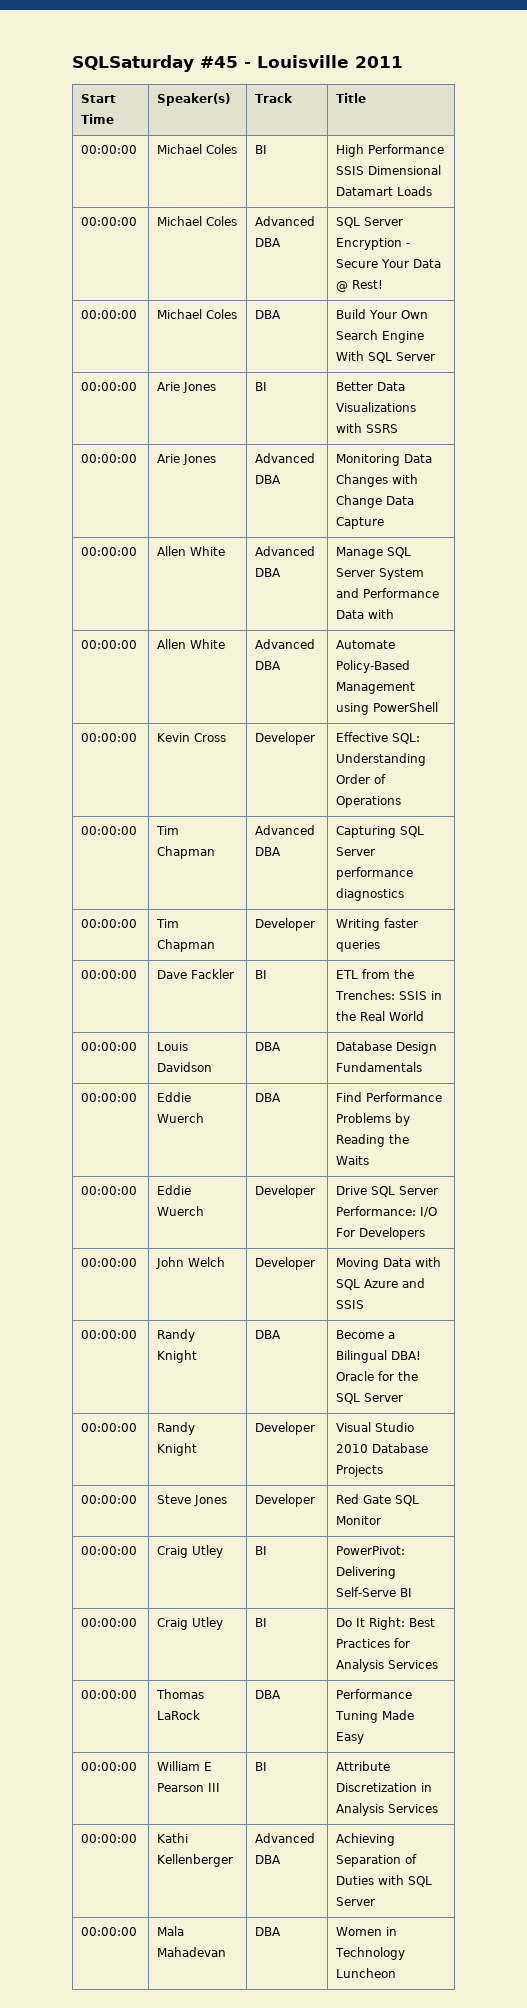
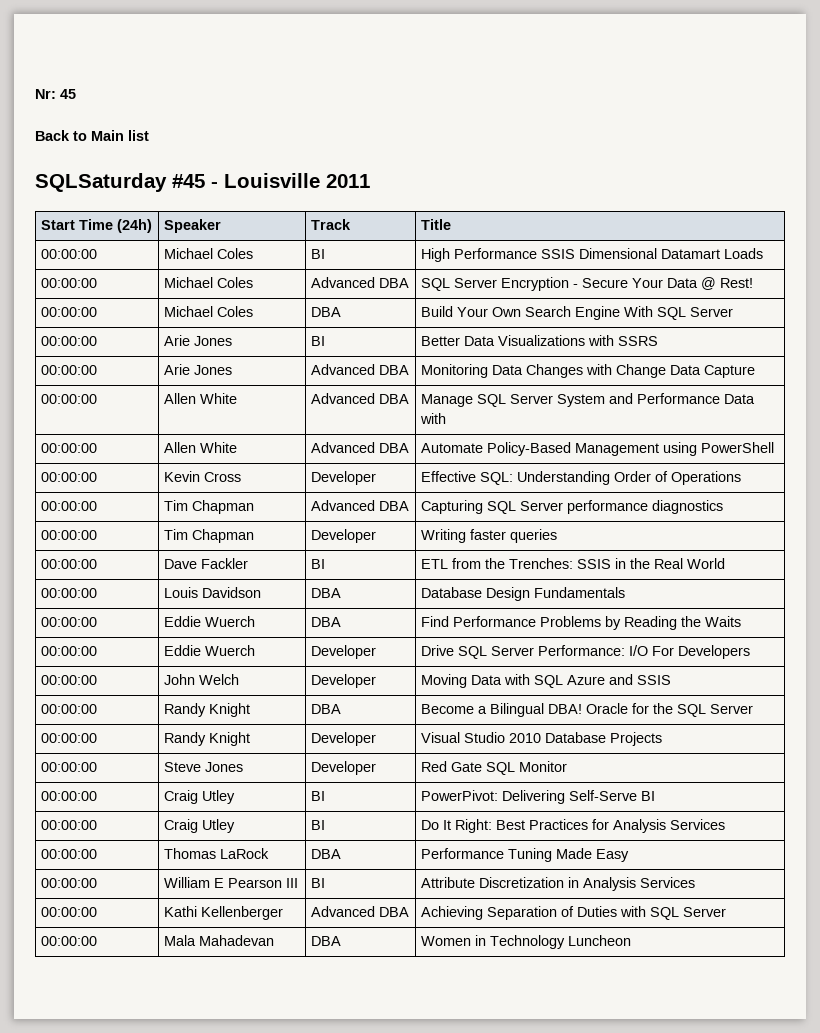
(72, 63) none -> [35,89,76,99] [35,130,149,141] Nr: 45 // Back to Main list //
[157,93,231,106] | Speaker(s) -> [116,219,152,233] [163,219,221,233] (24h) | Speaker

